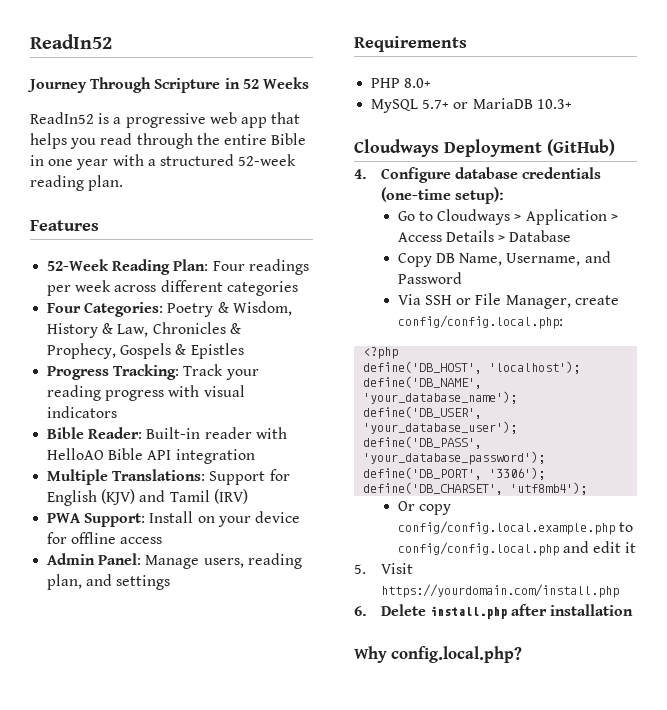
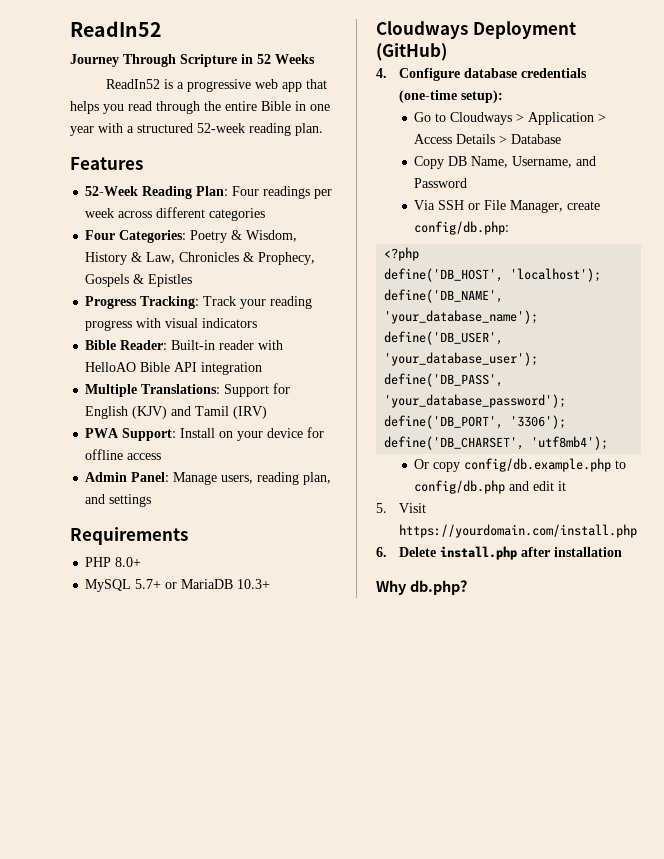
[397,315,563,329] config/config.local.php: -> [414,221,510,235] config/db.php:
[397,521,634,535] [397,542,559,556] config/config.local.example.php to config/config.local.php -> [464,458,627,472] [414,480,506,494] config/db.example.php to config/db.php
[391,646,523,663] config.local.php? -> [409,580,467,595] db.php?

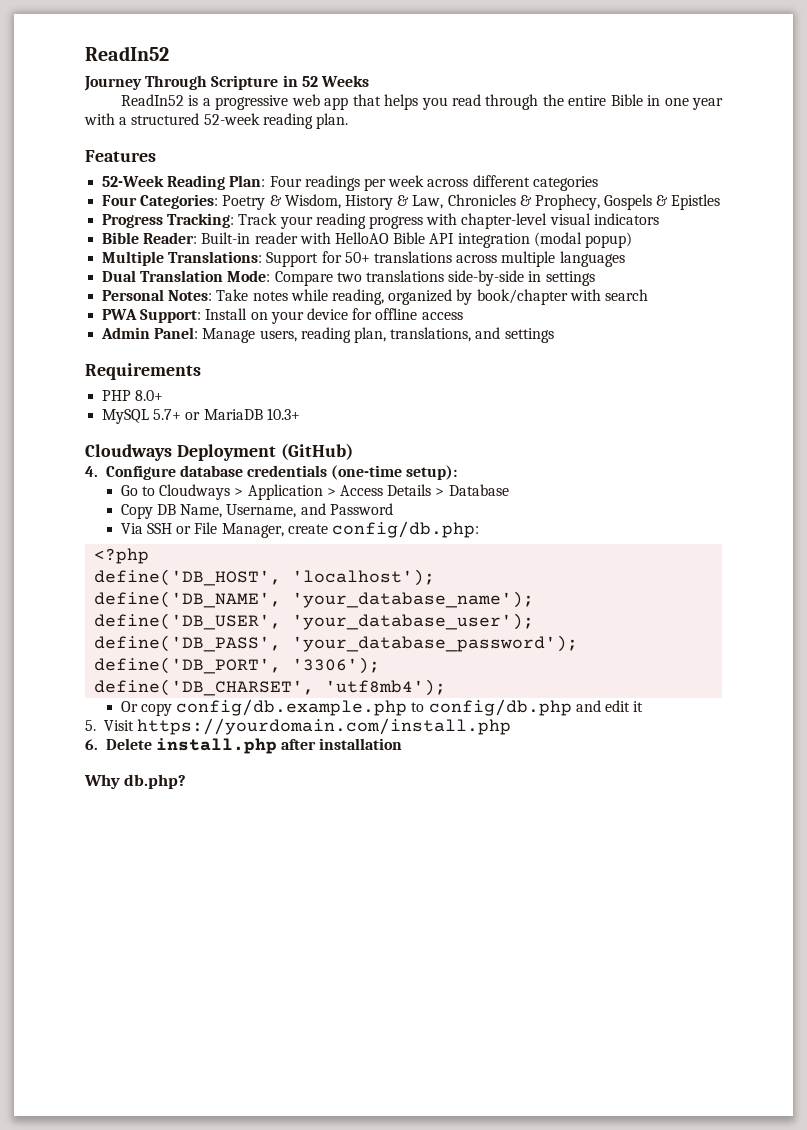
(162, 323) none -> [461,213,548,229] chapter-level
(263, 368) none -> [533,232,632,248] (modal popup)
[85,406,268,419] English (KJV) and Tamil (IRV) -> [344,251,625,267] [102,270,595,286] [102,289,648,305] 50+ translations across multiple languages // Dual Translation Mode: Compare two translations side-by-side in settings // Personal Notes: Take notes while reading, organized by book/chapter with search
(332, 478) none -> [390,327,472,342] translations,

